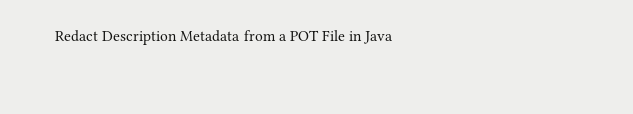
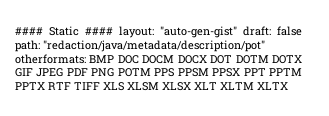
[55,30,394,45] Redact Description Metadata from a POT File in Java -> [15,26,302,38] [15,40,265,52] [15,54,302,64] [15,68,303,77] [15,82,288,91] #### Static #### layout: "auto-gen-gist" draft: false path: "redaction/java/metadata/description/pot" otherformats: BMP DOC DOCM DOCX DOT DOTM DOTX GIF JPEG PDF PNG POTM PPS PPSM PPSX PPT PPTM PPTX RTF TIFF XLS XLSM XLSX XLT XLTM XLTX

